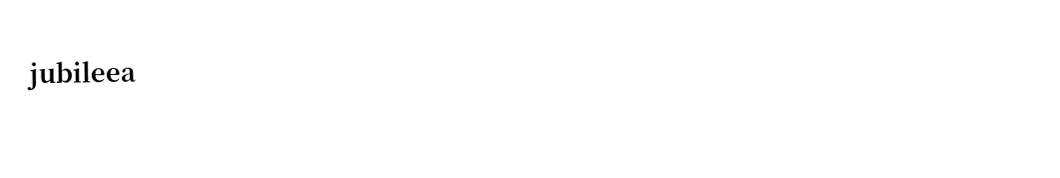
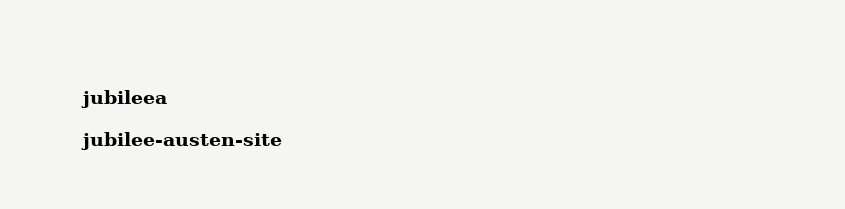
(136, 75) none -> [81,132,282,150] // jubilee-austen-site

